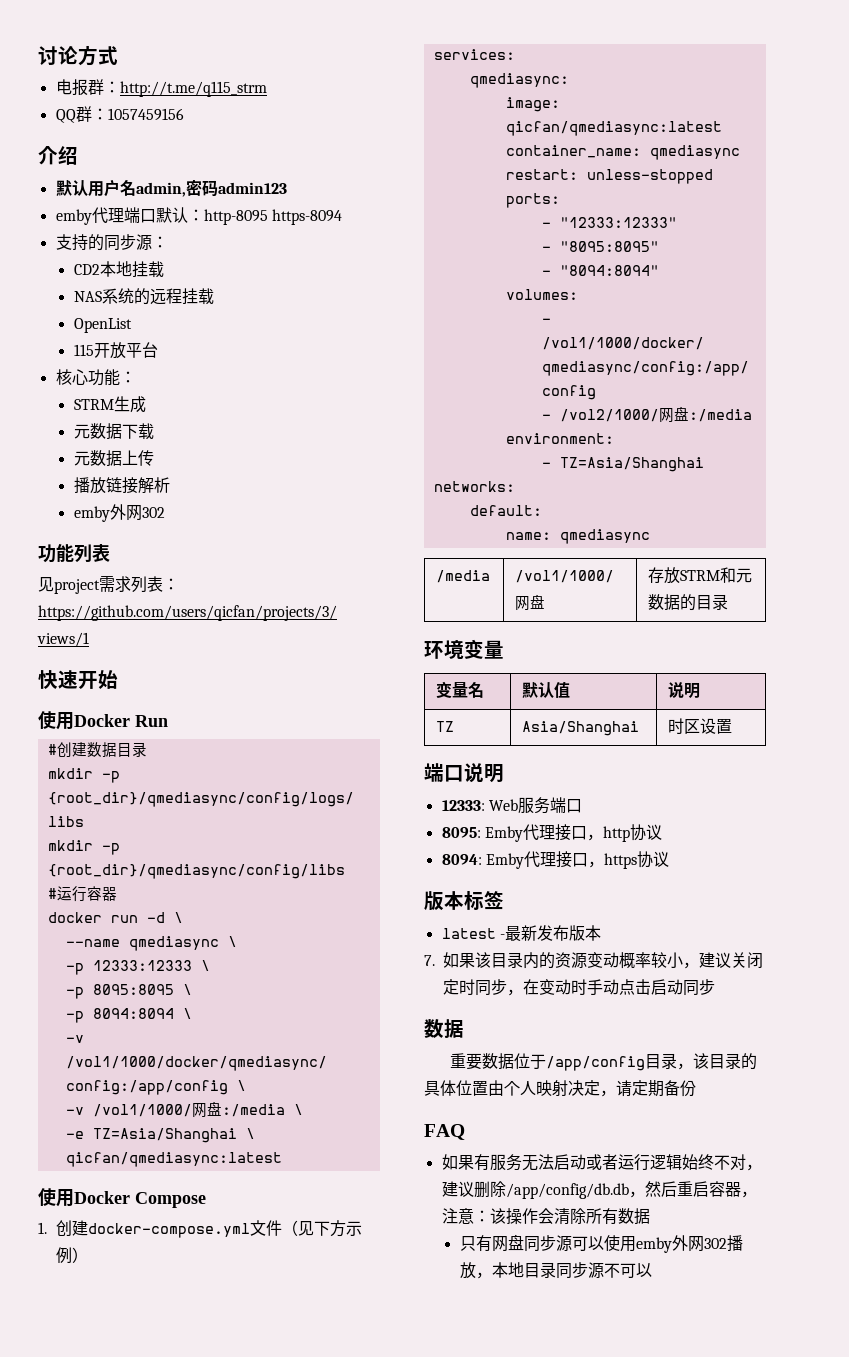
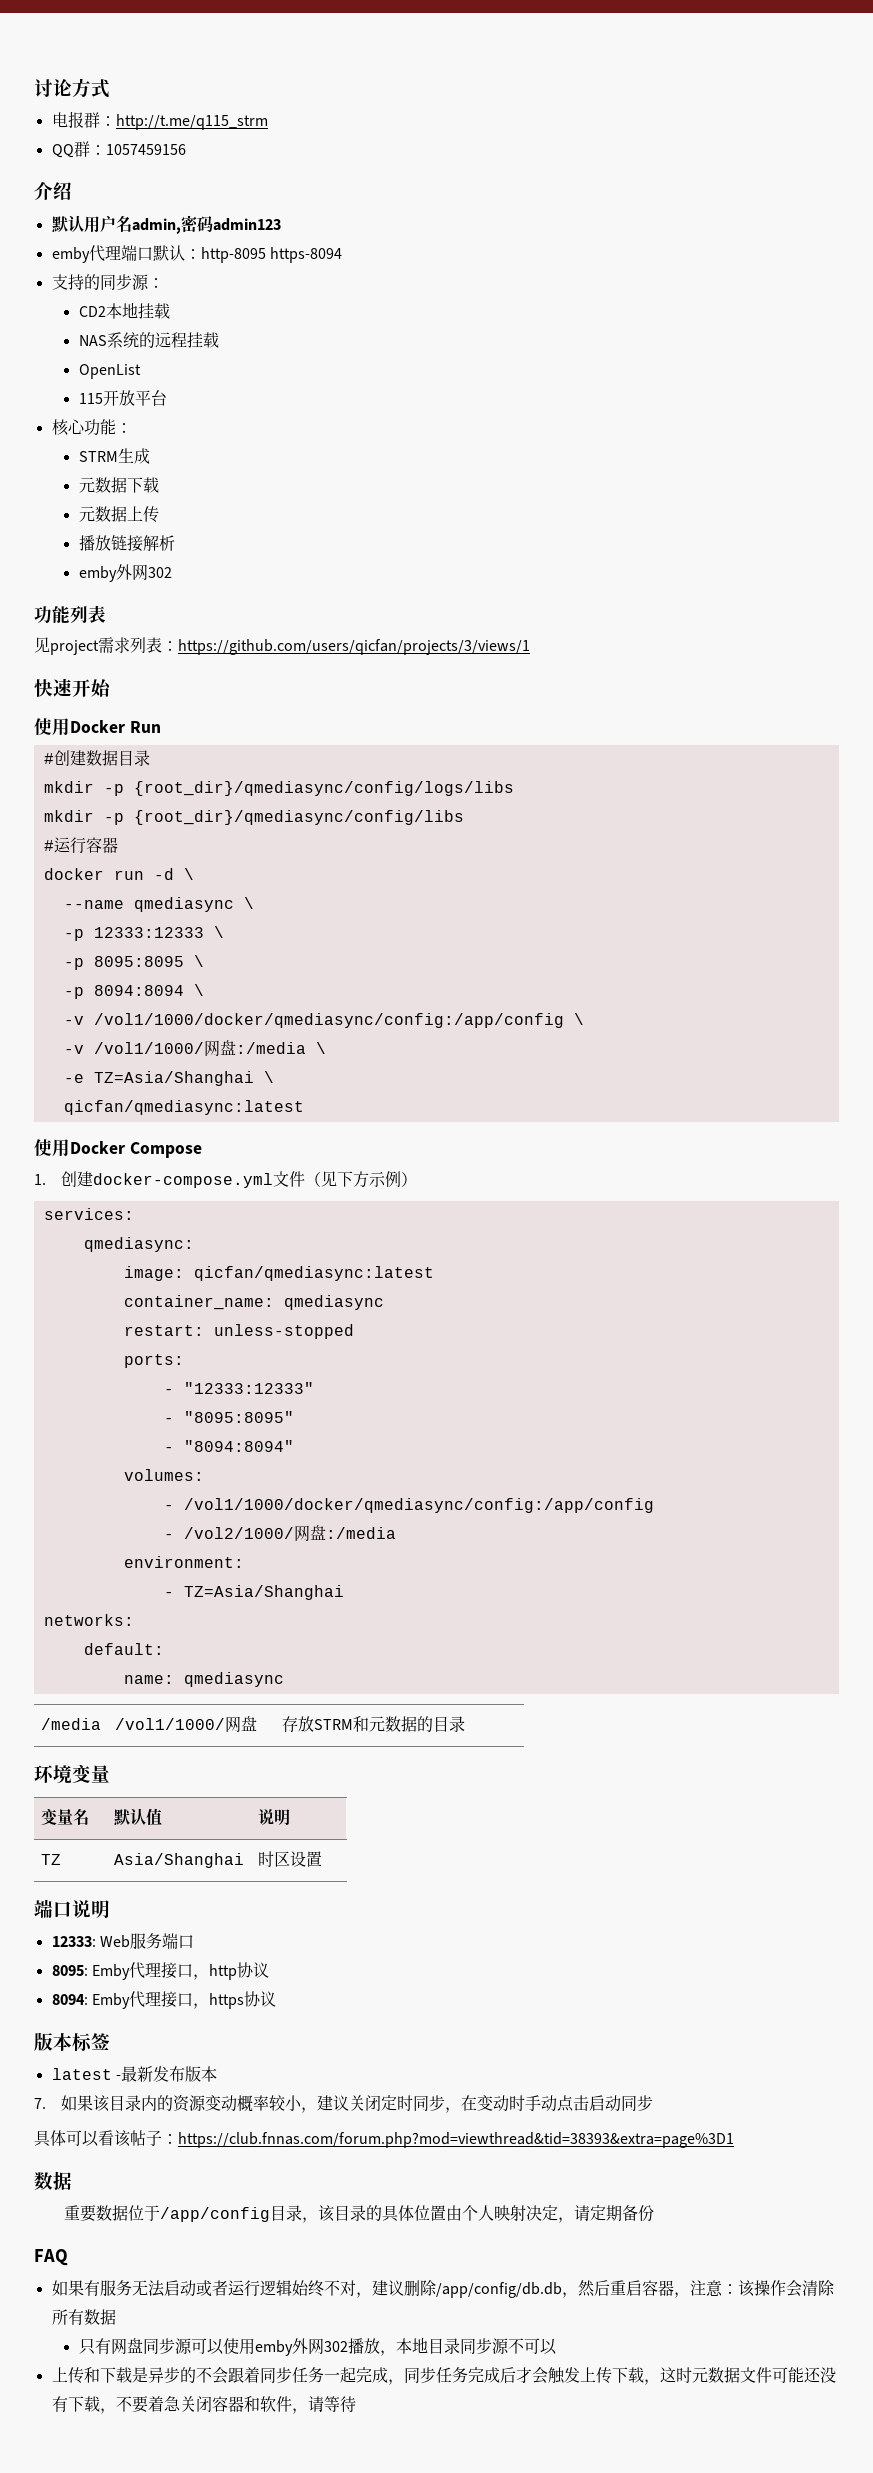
(715, 987) none -> [34,2130,734,2148] // 具体可以看该帖子：https://club.fnnas.com/forum.php?mod=viewthread&tid=38393&extra=page%3D1
(652, 1270) none -> [51,2367,836,2385] [51,2396,356,2414] // 上传和下载是异步的不会跟着同步任务一起完成，同步任务完成后才会触发上传下载，这时元数据文件可能还没有下载，不要着急关闭容器和软件，请等待

